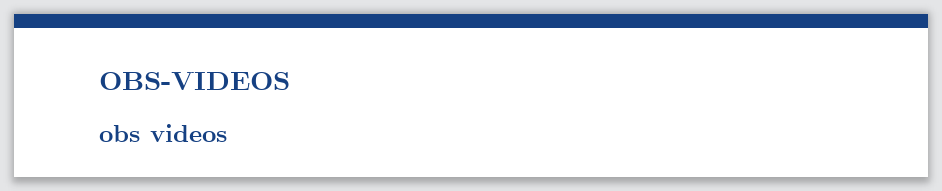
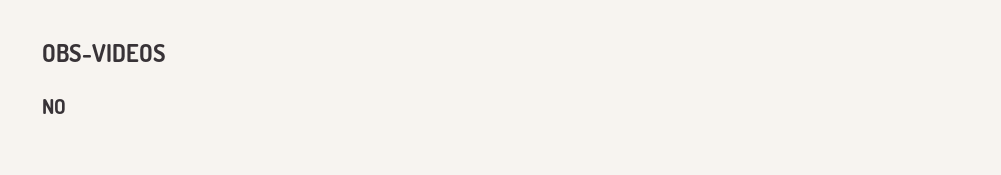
[99,124,227,142] obs videos -> [42,99,66,114] NO

